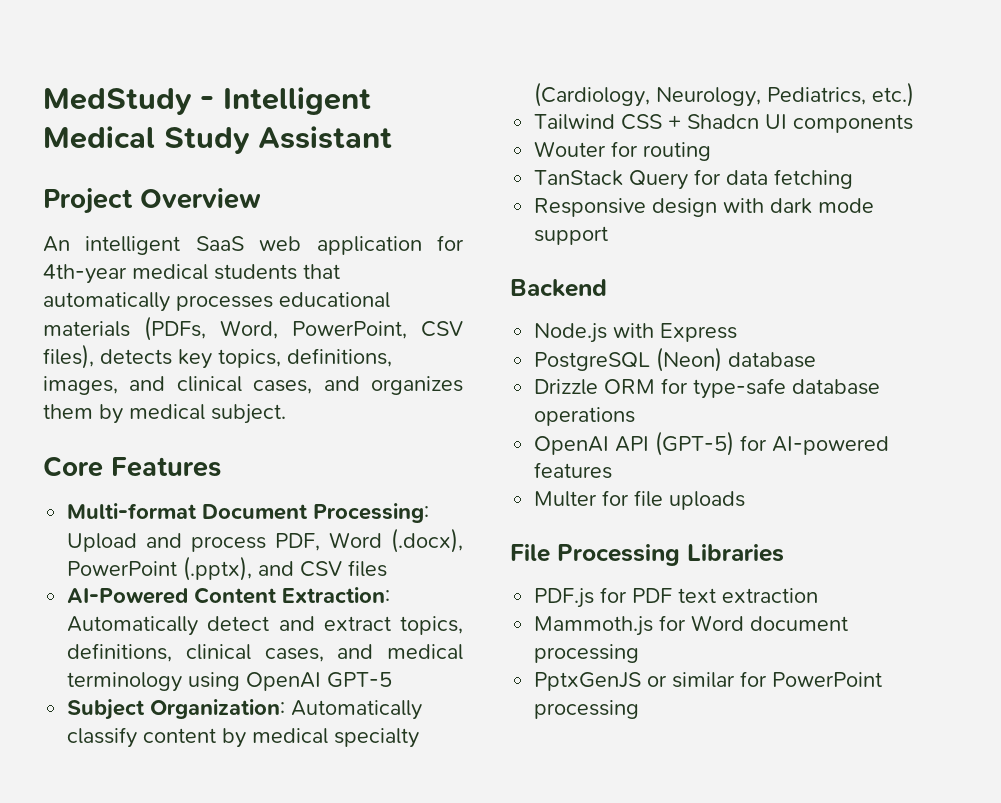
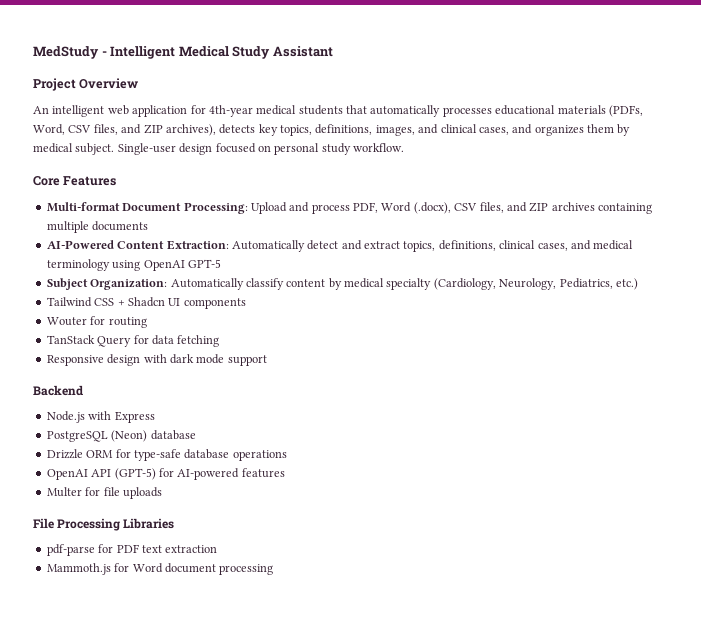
[195,236,244,251] SaaS -> (105, 111) none
[292,321,463,339] [43,344,94,369] PowerPoint, CSV files), -> [68,124,216,136] CSV files, and ZIP archives),
(286, 414) none -> [117,143,404,155] Single-user design focused on personal study workflow.
[67,556,388,581] PowerPoint (.pptx), and CSV files -> [454,202,652,214] [46,221,149,233] CSV files, and ZIP archives containing multiple documents
[534,588,595,608] PDF.js -> [46,544,95,556] pdf-parse
[534,671,883,691] [534,700,640,719] // PptxGenJS or similar for PowerPoint processing -> (274, 569) none

